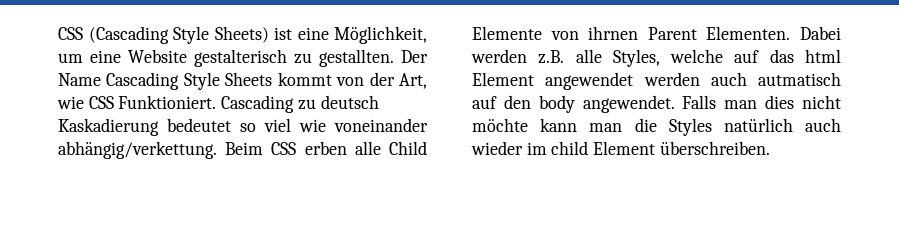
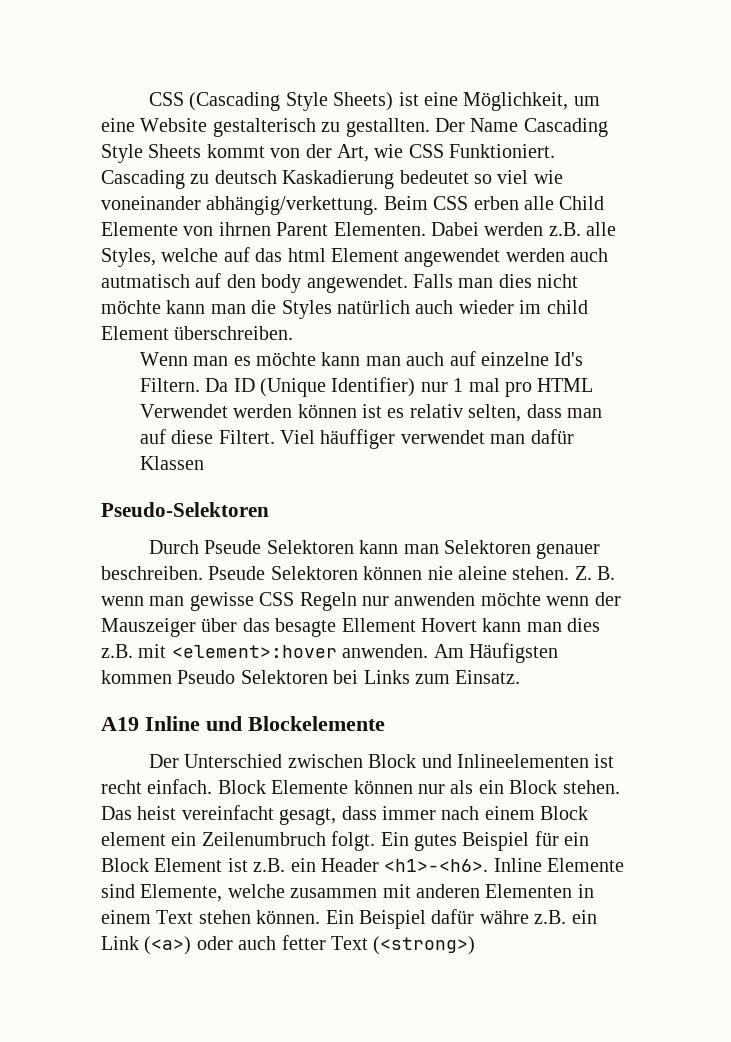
(770, 148) none -> [139,351,584,366] [139,377,594,397] [139,404,603,422] [139,429,574,449] [139,456,204,470] [101,502,269,517] [148,540,601,559] [101,566,616,580] [101,592,621,611] [101,618,601,637] [101,643,558,663] [101,670,521,684] [101,716,385,731] [148,754,615,768] [101,779,620,794] [101,805,589,825] [101,831,590,851] [101,858,625,872] [101,884,594,902] [101,909,597,929] [101,935,476,955] // Wenn man es möchte kann man auch auf einzelne Id's Filtern. Da ID (Unique Identifier) nur 1 mal pro HTML Verwendet werden können ist es relativ selten, dass man auf diese Filtert. Viel häuffiger verwendet man dafür Klassen // Pseudo-Selektoren // Durch Pseude Selektoren kann man Selektoren genauer beschreiben. Pseude Selektoren können nie aleine stehen. Z. B. wenn man gewisse CSS Regeln nur anwenden möchte wenn der Mauszeiger über das besagte Ellement Hovert kann man dies z.B. mit <element>:hover anwenden. Am Häufigsten kommen Pseudo Selektoren bei Links zum Einsatz. // A19 Inline und Blockelemente // Der Unterschied zwischen Block und Inlineelementen ist recht einfach. Block Elemente können nur als ein Block stehen. Das heist vereinfacht gesagt, dass immer nach einem Block element ein Zeilenumbruch folgt. Ein gutes Beispiel für ein Block Element ist z.B. ein Header <h1>-<h6>. Inline Elemente sind Elemente, welche zusammen mit anderen Elementen in einem Text stehen können. Ein Beispiel dafür währe z.B. ein Link (<a>) oder auch fetter Text (<strong>)

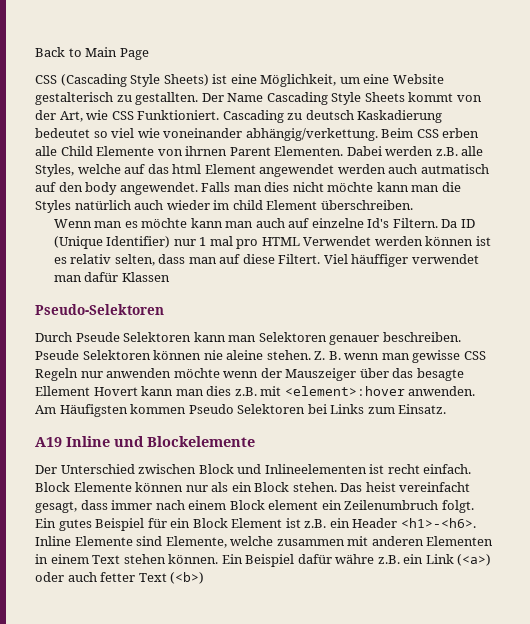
(148, 99) none -> [35,47,149,60] Back to Main Page //
[373,936,476,955] (<strong>) -> [170,572,205,584] (<b>)

